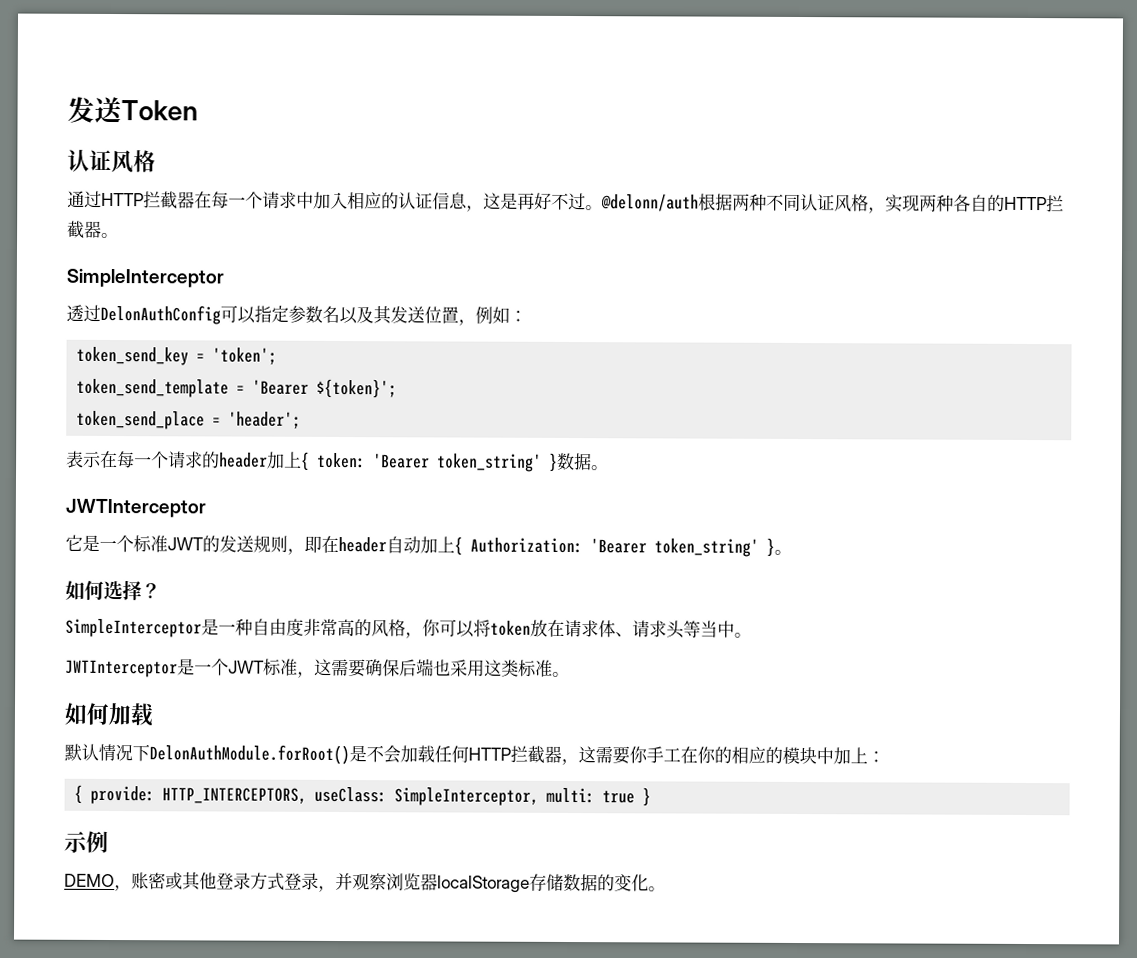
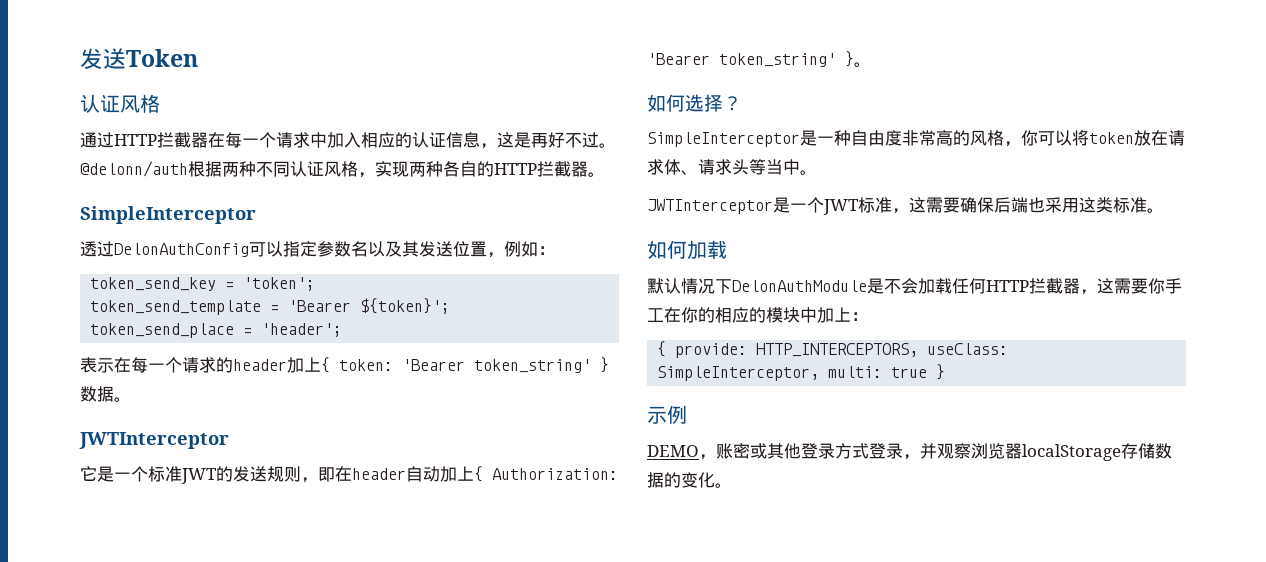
[149,744,350,765] DelonAuthModule.forRoot() -> [732,280,867,292] DelonAuthModule

